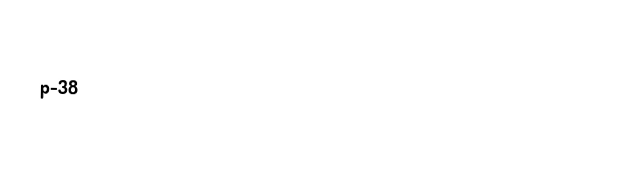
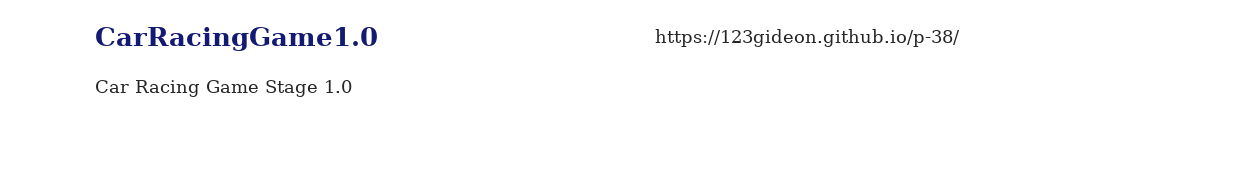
[39,79,79,100] p-38 -> [95,27,378,51] [95,80,352,97] [655,29,960,47] CarRacingGame1.0 // Car Racing Game Stage 1.0 https://123gideon.github.io/p-38/

